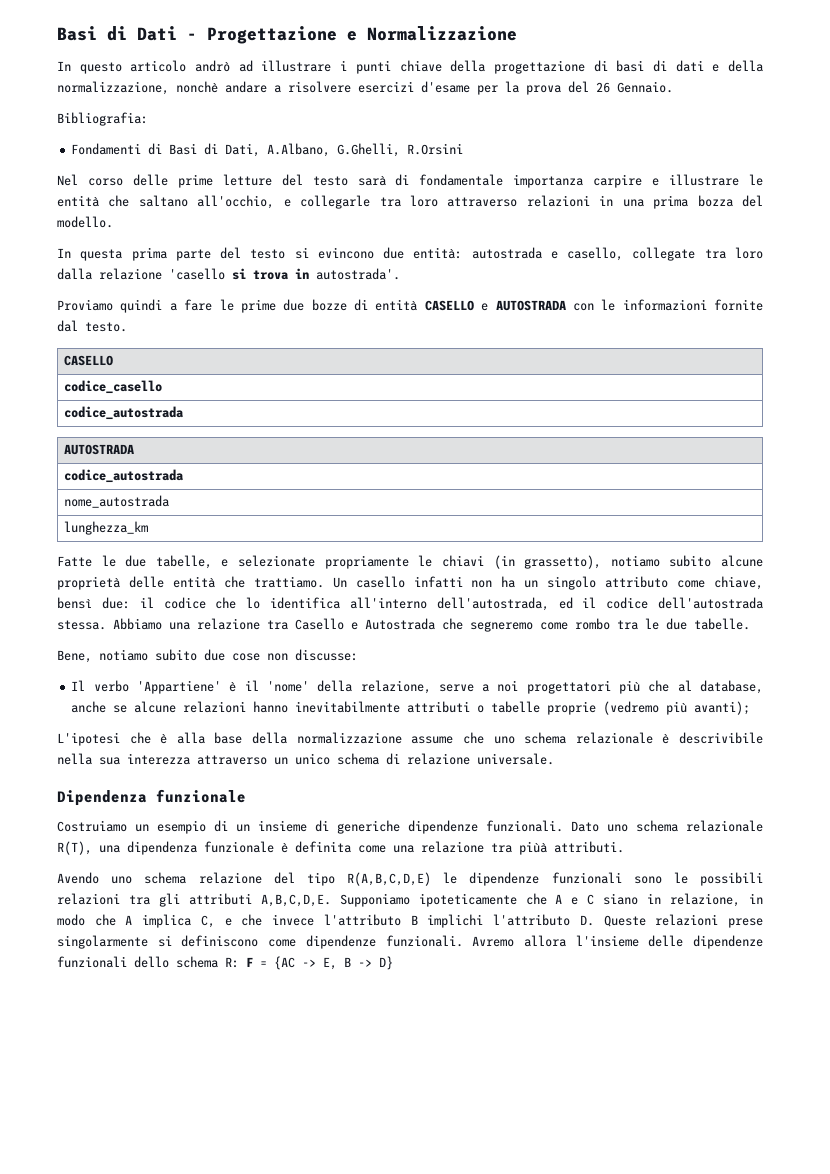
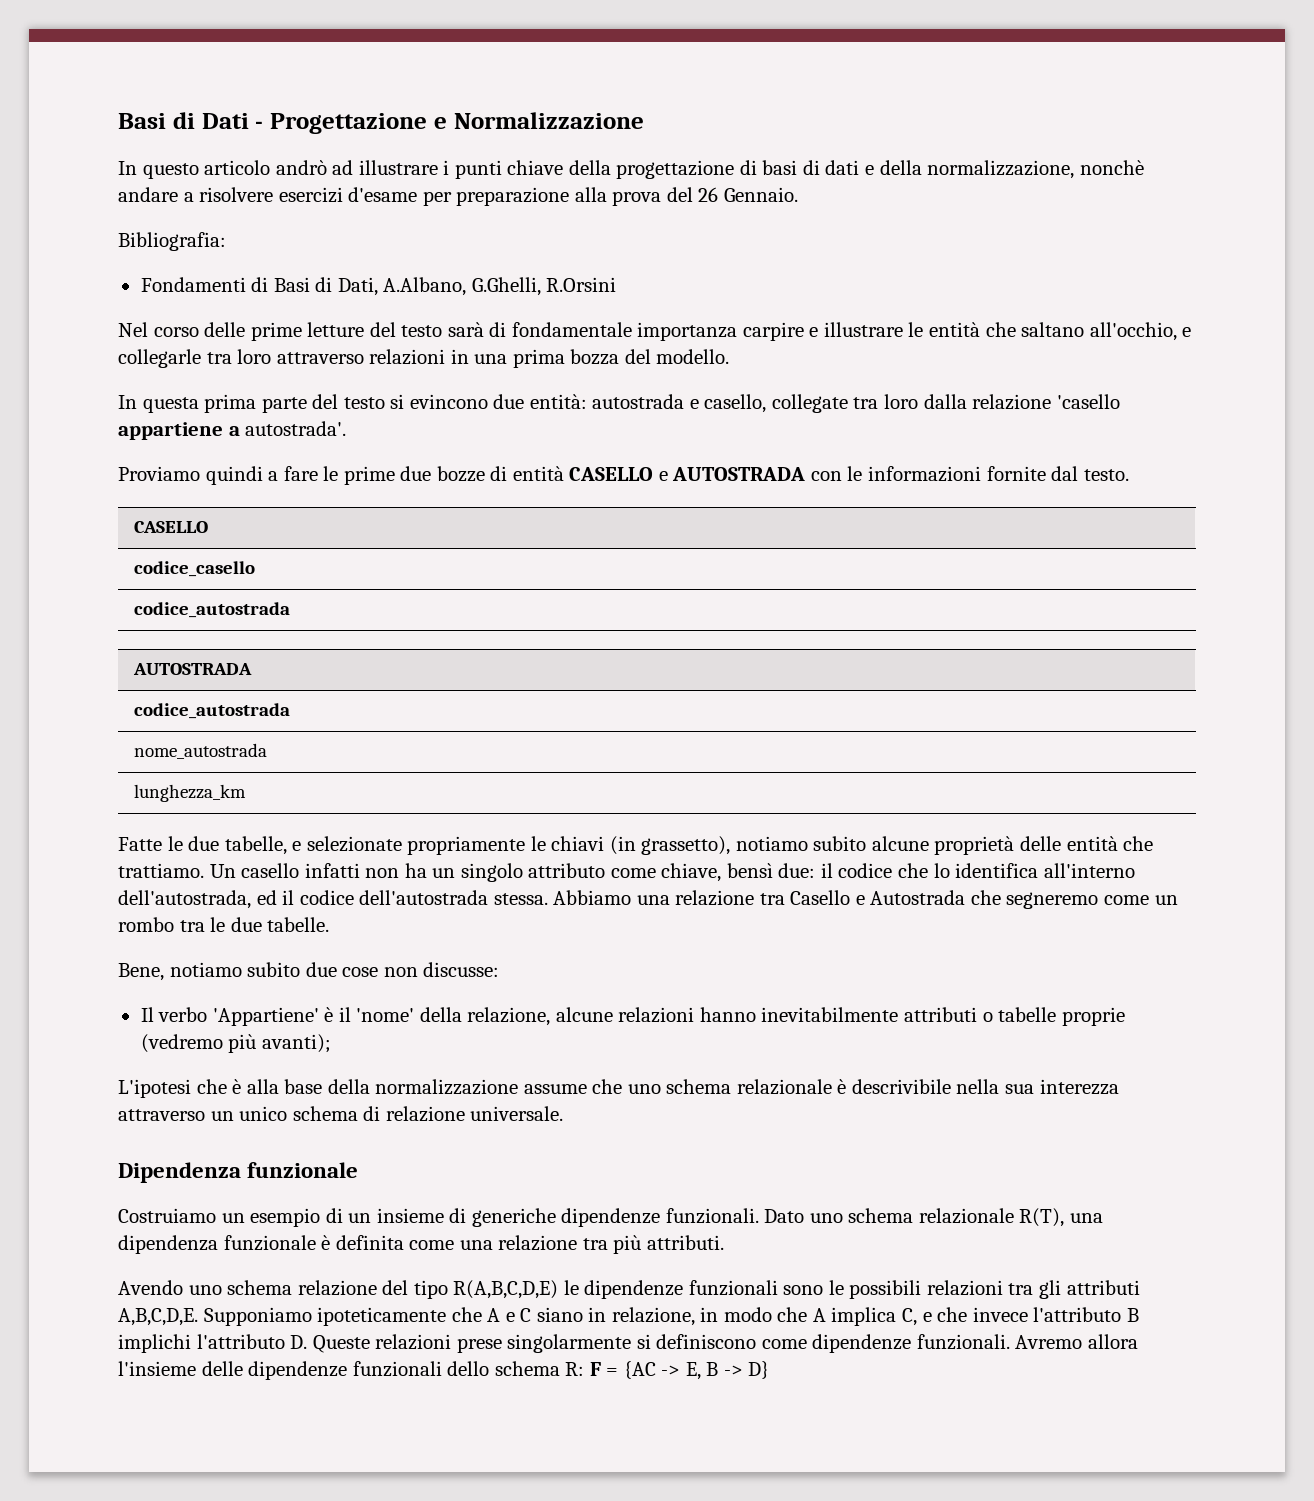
[505,81,519,93] la -> [456,187,607,206] preparazione alla
[232,268,309,280] si trova in -> [118,422,240,440] appartiene a
(568, 626) none -> [1154,895,1178,905] un
[438,680,764,694] [71,701,128,713] serve a noi progettatori più che al database, anche se -> (551, 1016) none
[519,841,547,855] piùà -> [613,1235,642,1254] più

